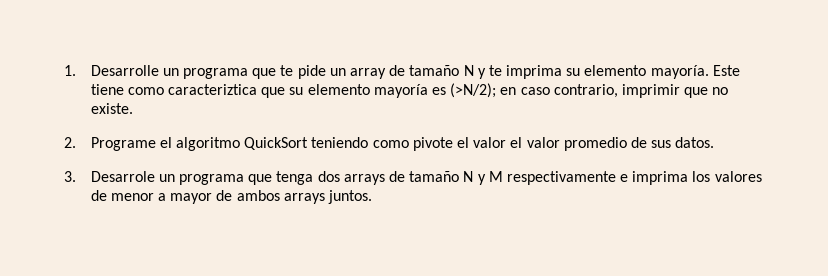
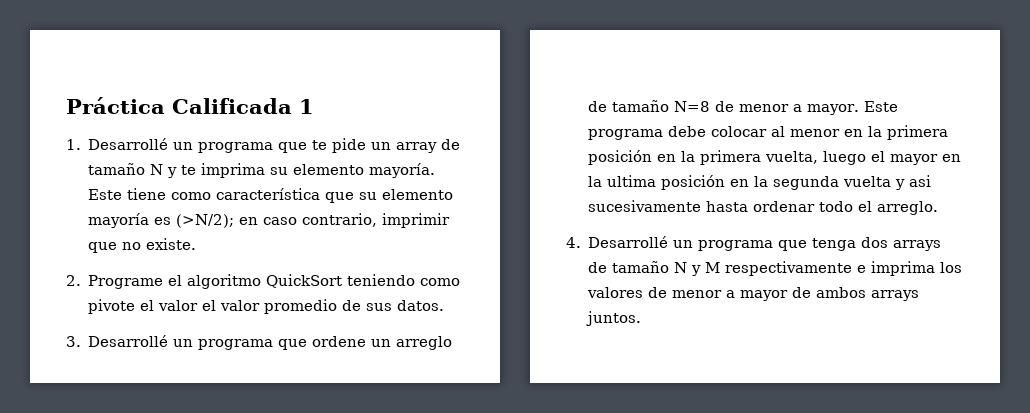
[64,65,159,76] 1. Desarrolle -> [66,97,314,114] [66,138,169,150] Práctica Calificada 1 // 1. Desarrollé
[168,84,258,95] caracteriztica -> [216,188,321,200] característica
[90,171,155,182] Desarrole -> [88,335,453,350] [588,100,899,115] [588,125,949,140] [588,150,962,165] [588,175,932,190] [588,200,939,215] [566,236,669,248] Desarrollé un programa que ordene un arreglo de tamaño N=8 de menor a mayor. Este programa debe colocar al menor en la primera posición en la primera vuelta, luego el mayor en la ultima posición en la segunda vuelta y asi sucesivamente hasta ordenar todo el arreglo. // 4. Desarrollé

